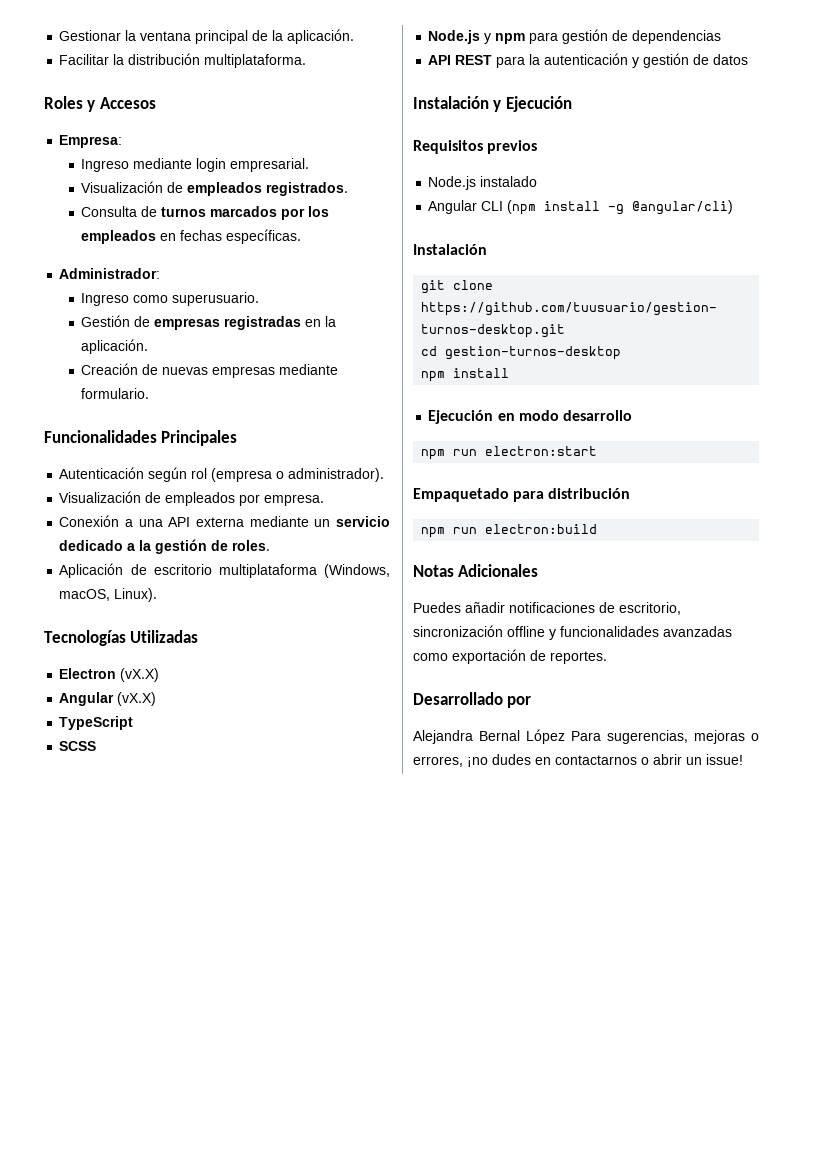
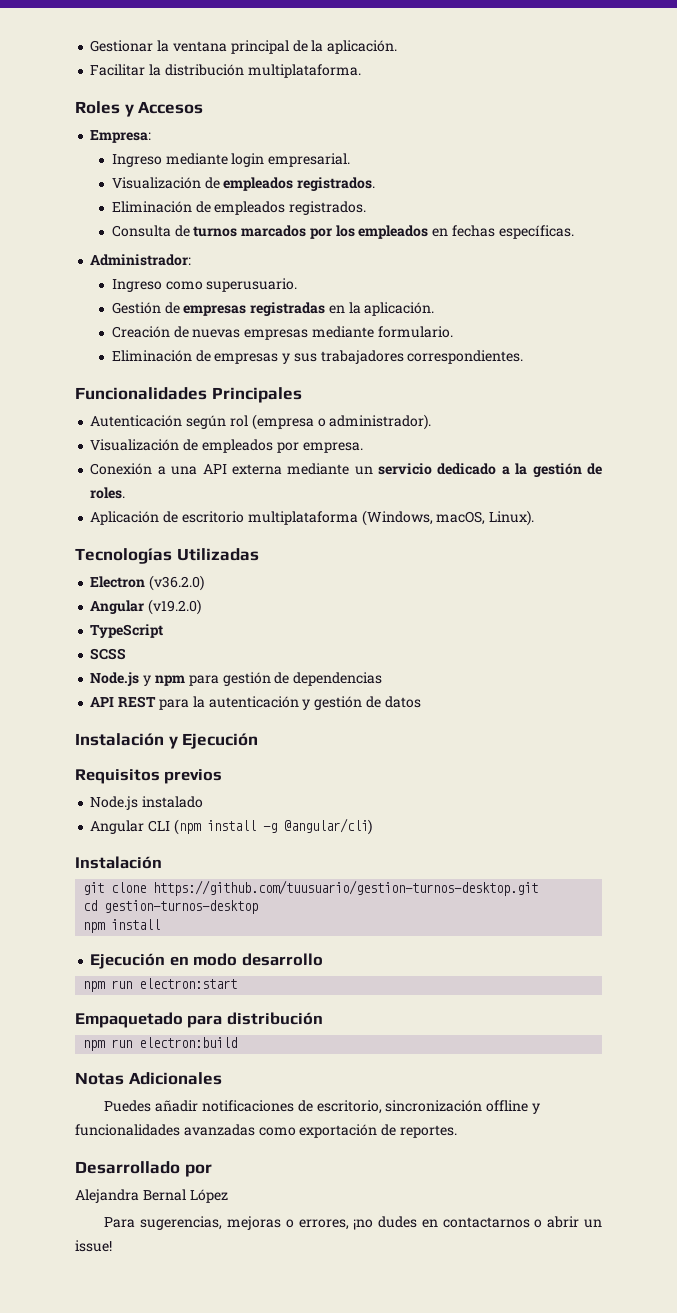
(349, 189) none -> [111,201,367,215] // Eliminación de empleados registrados.
(150, 393) none -> [111,350,524,364] // Eliminación de empresas y sus trabajadores correspondientes.
[120,668,160,682] [59,692,157,706] (vX.X) // Angular (vX.X) -> [149,575,205,591] [90,599,202,615] (v36.2.0) // Angular (v19.2.0)
(565, 736) none -> (228, 1196) //

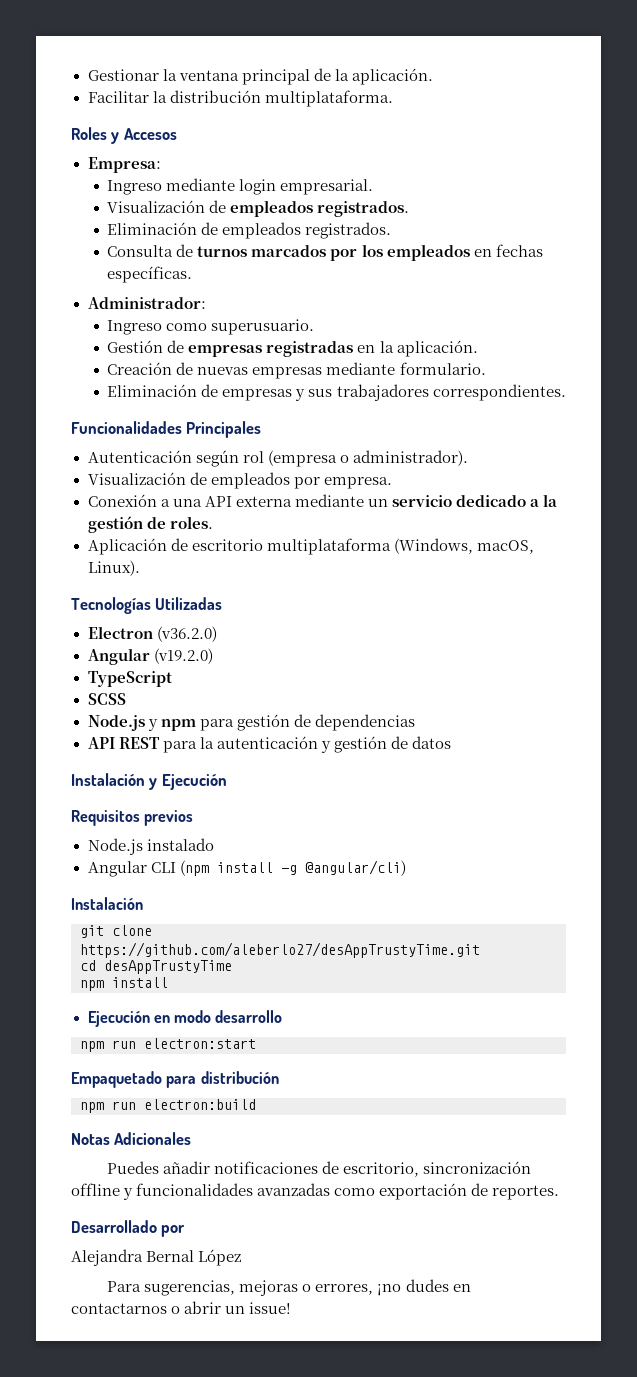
[153,880,539,896] https://github.com/tuusuario/gestion-turnos-desktop.git -> [80,942,480,958] https://github.com/aleberlo27/desAppTrustyTime.git
[104,900,259,914] gestion-turnos-desktop -> [104,960,232,974] desAppTrustyTime

